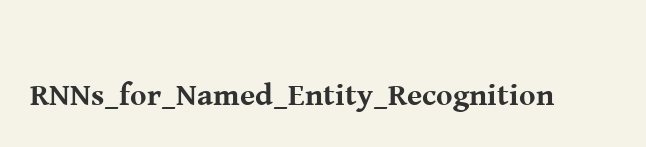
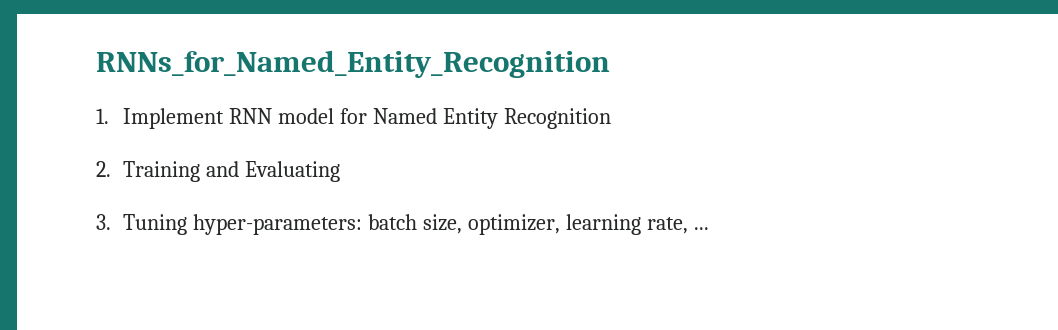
(555, 96) none -> [96,108,611,129] [96,161,341,182] [96,214,709,235] // 1. Implement RNN model for Named Entity Recognition // 2. Training and Evaluating // 3. Tuning hyper-parameters: batch size, optimizer, learning rate, ...

